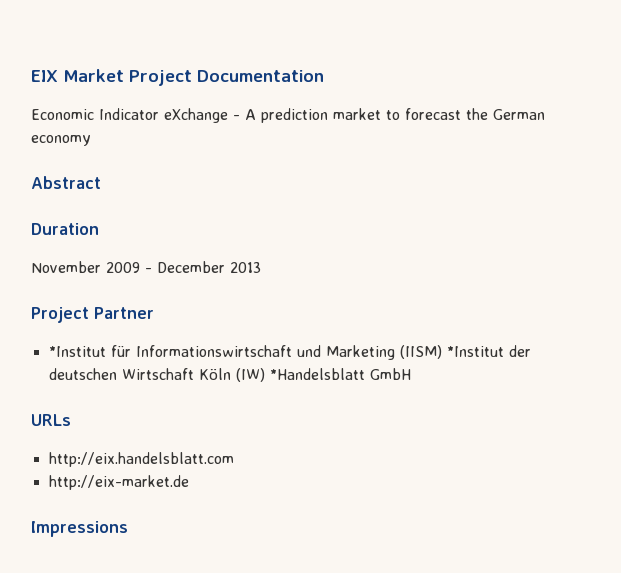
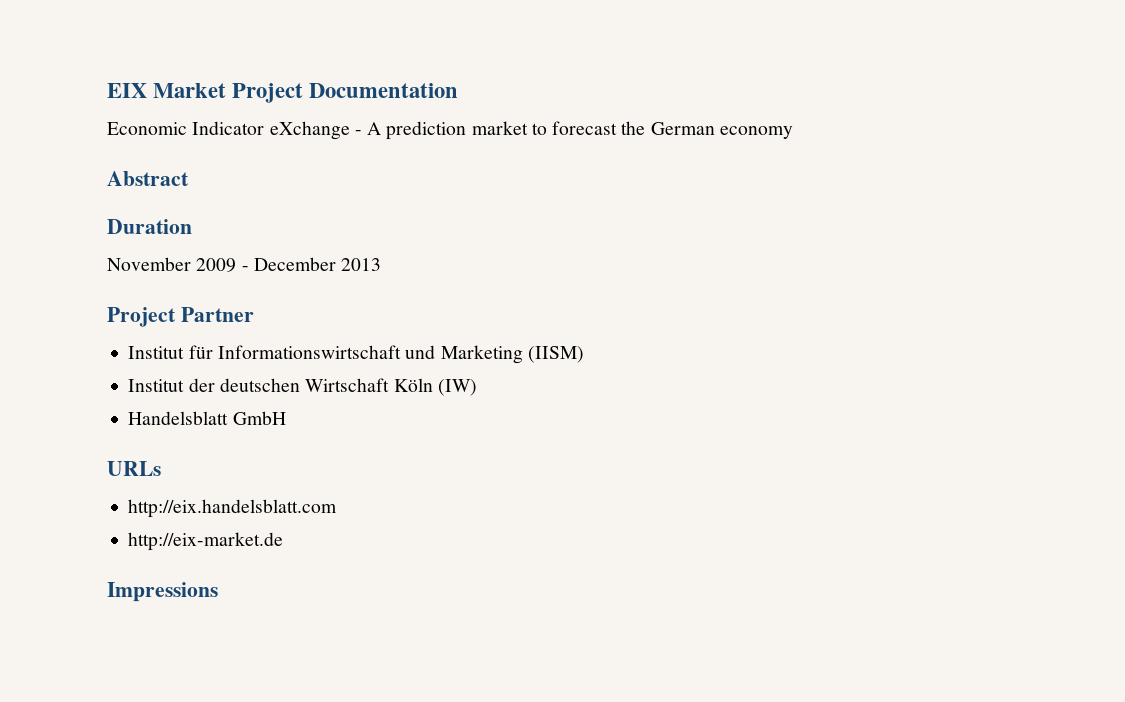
[48,346,106,357] *Institut -> [128,346,185,359] Institut
[446,346,504,357] *Institut -> [128,379,185,392] // Institut
[269,368,365,380] *Handelsblatt -> [128,411,229,425] // Handelsblatt

